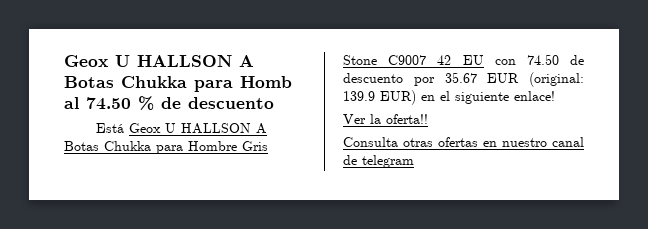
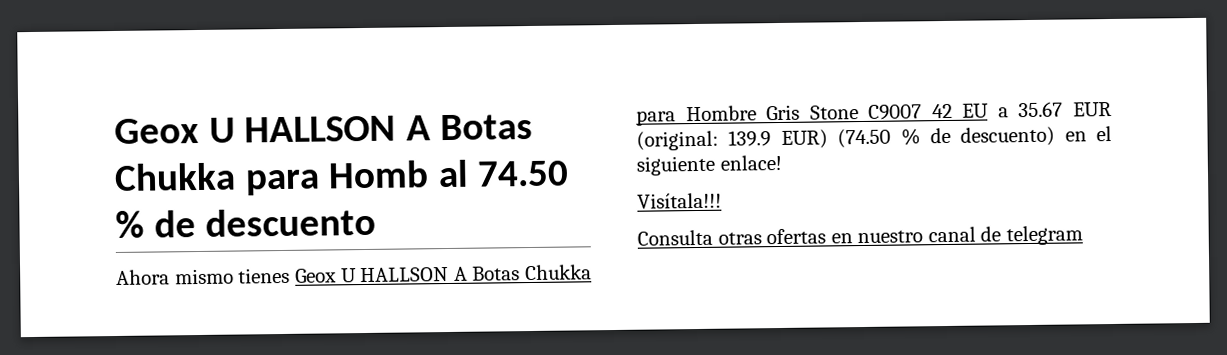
[96,123,125,133] Está -> [116,267,291,285] Ahora mismo tienes
[494,54,584,65] [343,73,435,86] con 74.50 de descuento por -> [997,107,1009,118] a
(416, 97) none -> [837,126,1056,149] (74.50 % de descuento)
[343,114,428,124] Ver la oferta!! -> [637,192,722,209] Visítala!!!

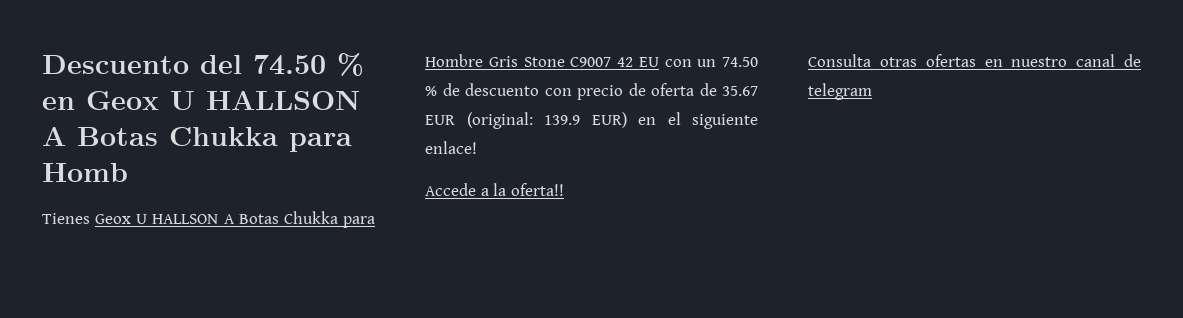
(114, 131) none -> [42,53,364,76] [42,97,75,110] Descuento del 74.50 % en
[437,159,570,188] [115,207,377,238] [116,267,291,285] al 74.50 % de descuento // Ahora mismo tienes -> [42,213,90,224] // Tienes
[997,107,1009,118] a -> [664,57,758,67] [425,83,717,100] con un 74.50 % de descuento con precio de oferta de
[837,126,1056,149] (74.50 % de descuento) -> (627, 120) none
[637,192,722,209] Visítala!!! -> [425,183,564,196] Accede a la oferta!!

